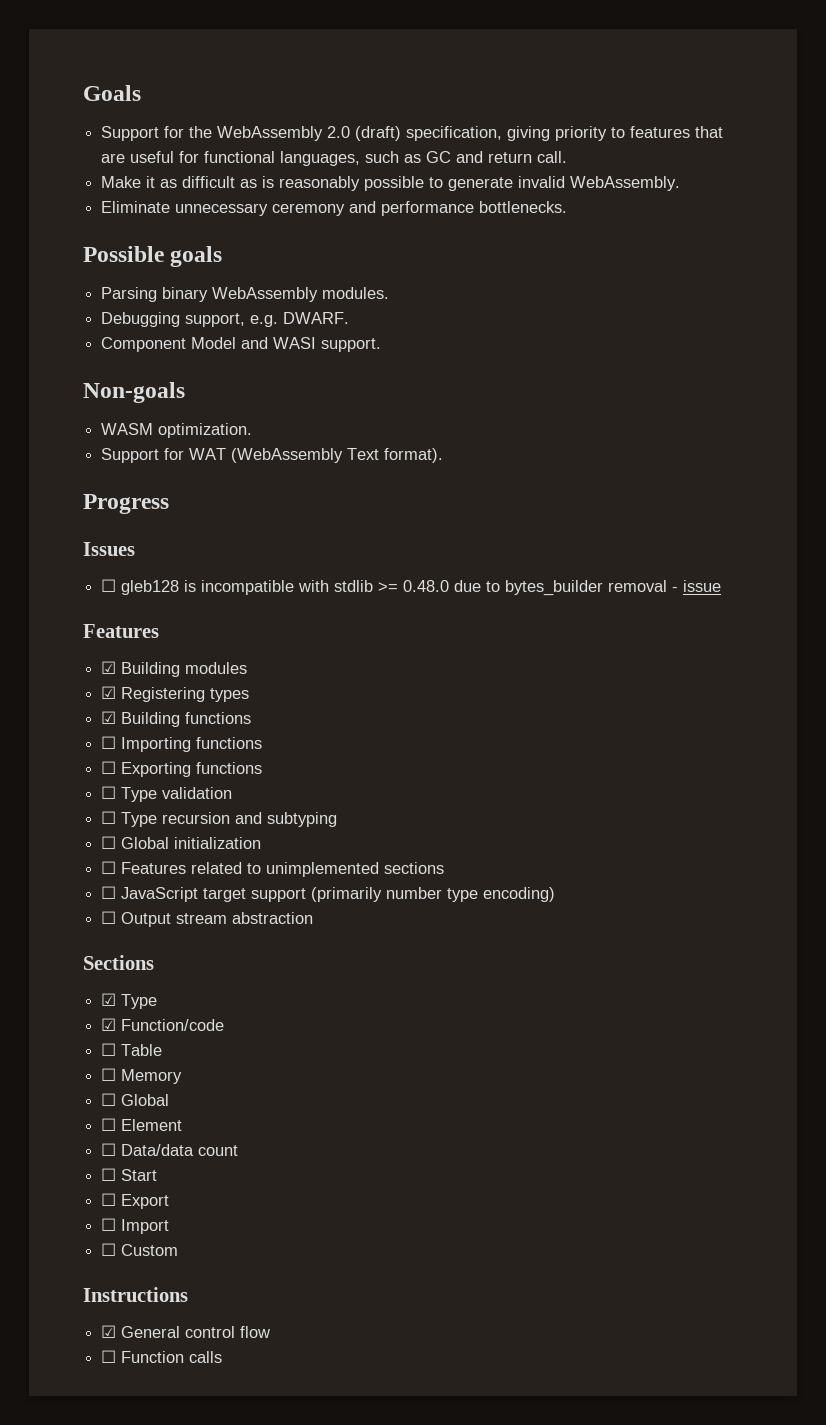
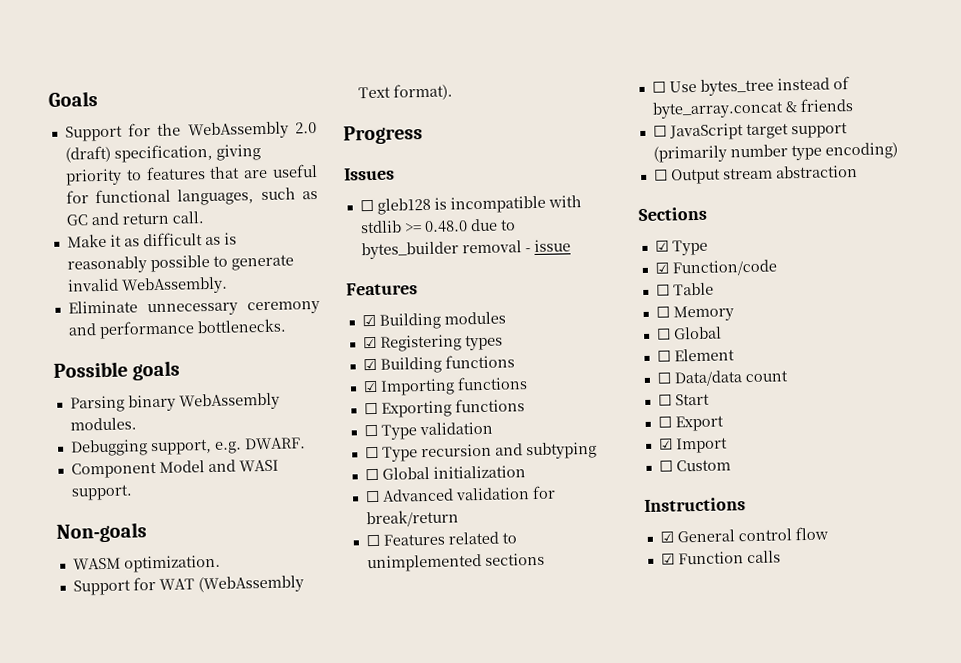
[101,736,117,749] ☐ -> [362,380,378,393] ☑
(262, 843) none -> [364,485,556,503] [365,509,459,528] // ☐ Advanced validation for break/return
(445, 868) none -> [651,76,850,96] [651,98,853,119] // ☐ Use bytes_tree instead of byte_array.concat & friends
[101,1218,117,1231] ☐ -> [658,438,673,450] ☑
[101,1350,117,1363] ☐ -> [660,553,675,565] ☑

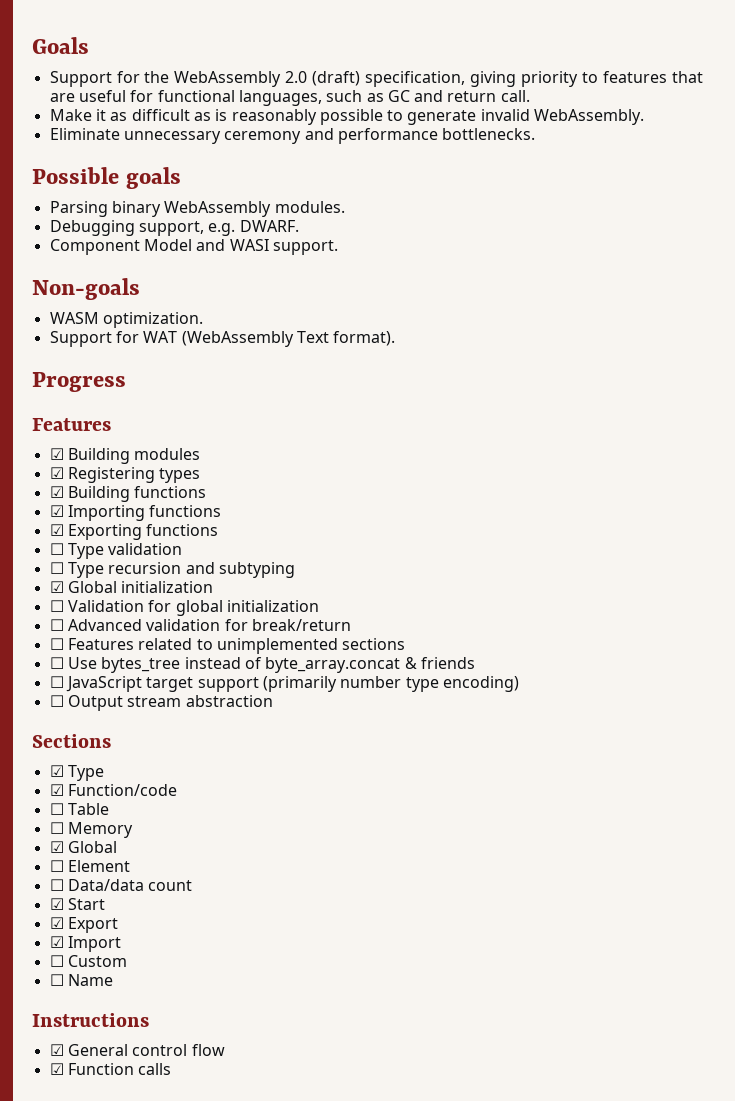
[343,167,395,181] [359,195,582,215] [359,218,516,234] [360,239,571,260] // Issues // ☐ gleb128 is incompatible with stdlib >= 0.48.0 due to bytes_builder removal - issue -> (126, 382) none
[363,402,378,415] ☐ -> [49,524,64,536] ☑
[364,466,430,481] ☐ Global -> [49,581,214,593] [49,600,223,616] ☑ Global initialization // ☐ Validation for global
[655,328,671,340] ☐ -> [49,841,64,853] ☑
[657,394,672,406] ☐ -> [49,898,64,910] ☑
[657,416,672,428] ☐ -> [49,917,64,929] ☑
(731, 465) none -> [49,974,113,986] // ☐ Name

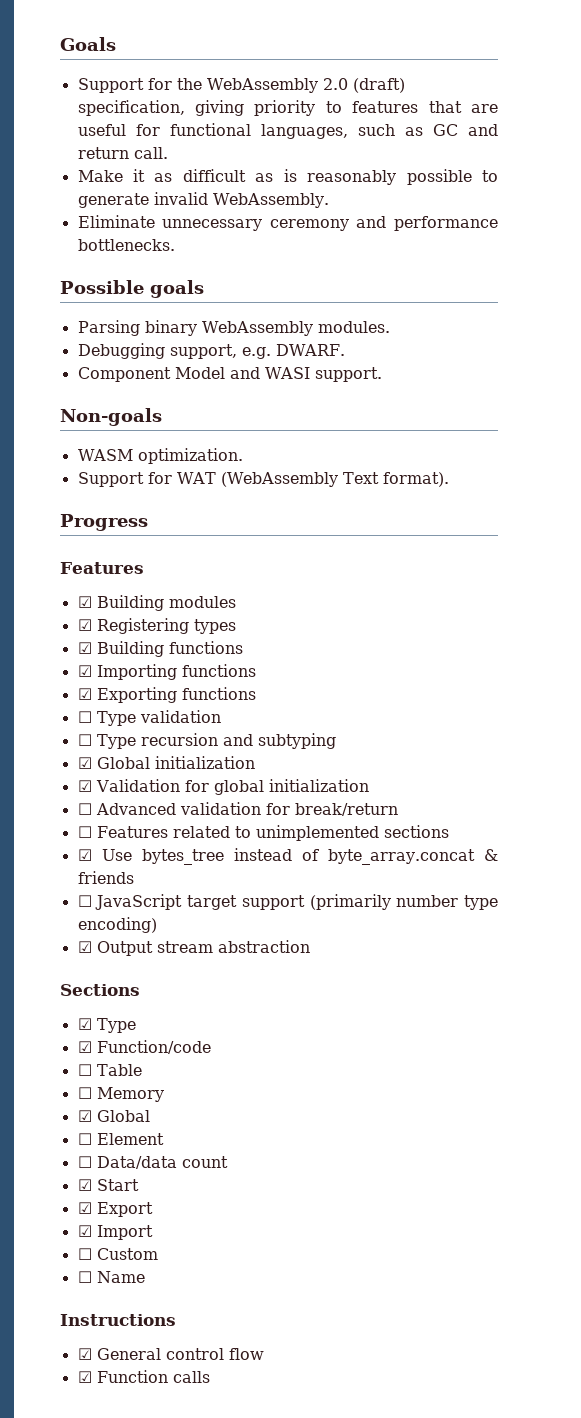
[49,600,64,612] ☐ -> [77,780,92,792] ☑
[49,657,64,669] ☐ -> [77,849,92,861] ☑
[49,695,64,707] ☐ -> [77,941,92,953] ☑

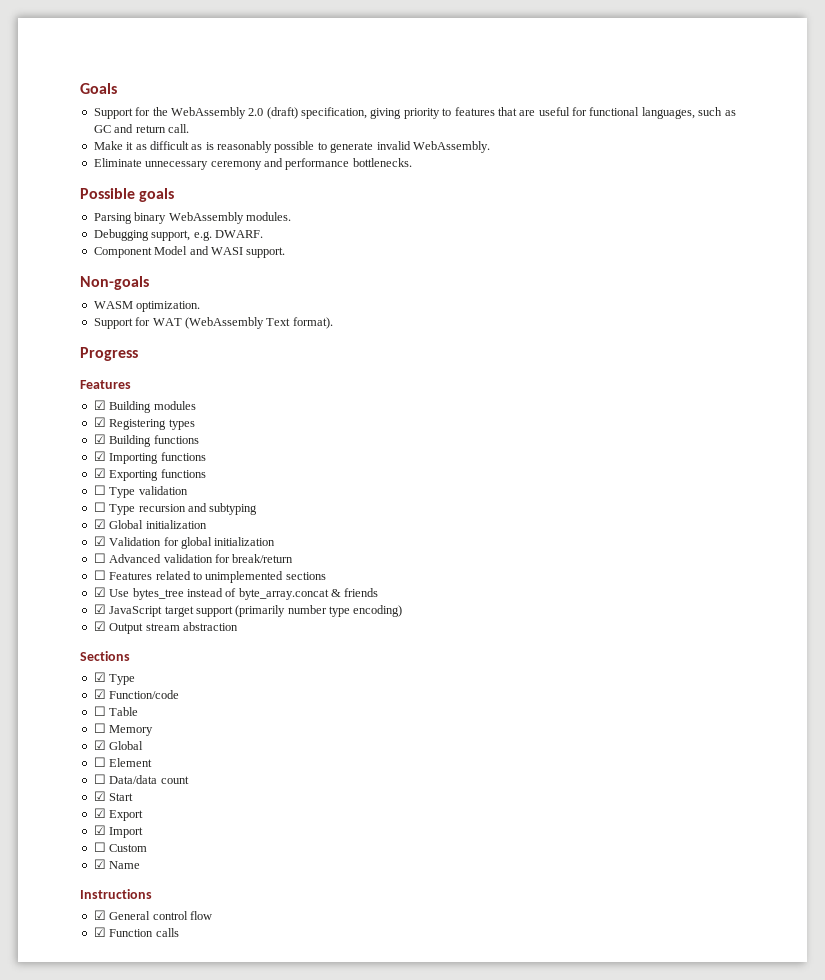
[77,895,92,907] ☐ -> [93,604,106,614] ☑
[77,1271,92,1283] ☐ -> [93,859,106,869] ☑

